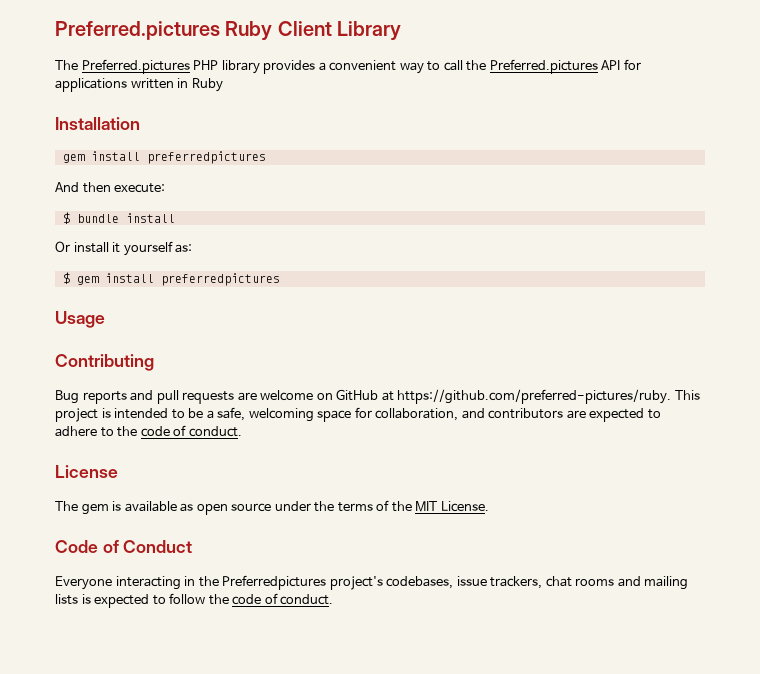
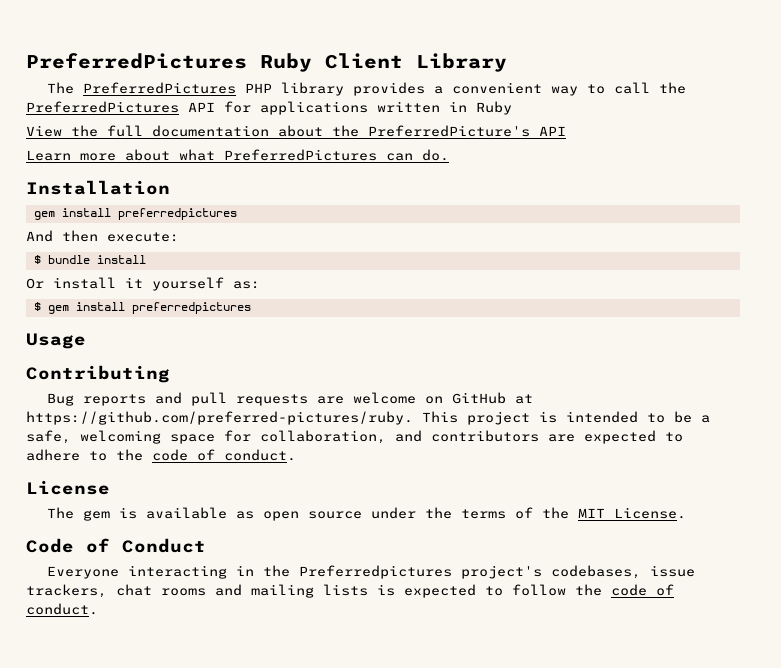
[55,21,220,40] Preferred.pictures -> [26,53,247,69] PreferredPictures
[81,59,190,74] Preferred.pictures -> [82,82,236,94] PreferredPictures
[489,59,598,74] Preferred.pictures -> [26,101,179,113] PreferredPictures
(223, 85) none -> [26,125,566,137] [26,149,449,161] // View the full documentation about the PreferredPicture's API // Learn more about what PreferredPictures can do.

